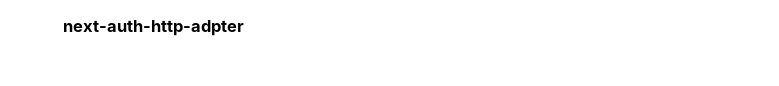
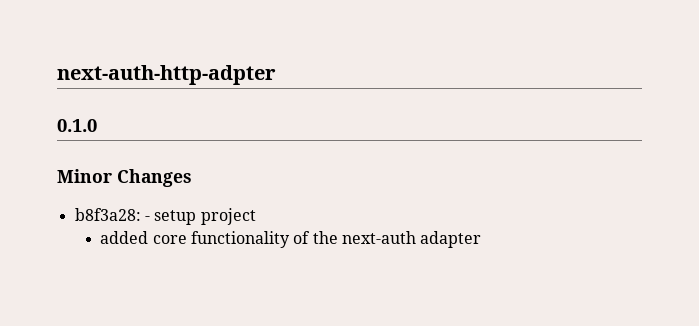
(244, 28) none -> [57,119,97,132] [57,169,192,187] [74,208,256,225] [100,231,482,248] // 0.1.0 // Minor Changes // b8f3a28: - setup project // added core functionality of the next-auth adapter

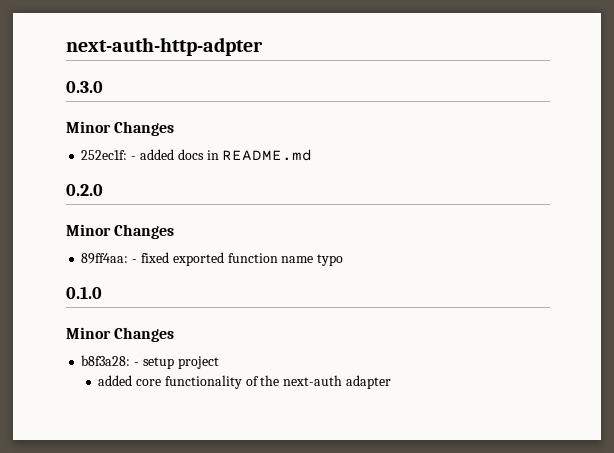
(276, 75) none -> [66,81,103,93] [66,121,175,136] [81,149,313,161] [66,184,103,196] [66,224,175,239] [81,252,344,266] // 0.3.0 // Minor Changes // 252ec1f: - added docs in README.md // 0.2.0 // Minor Changes // 89ff4aa: - fixed exported function name typo

